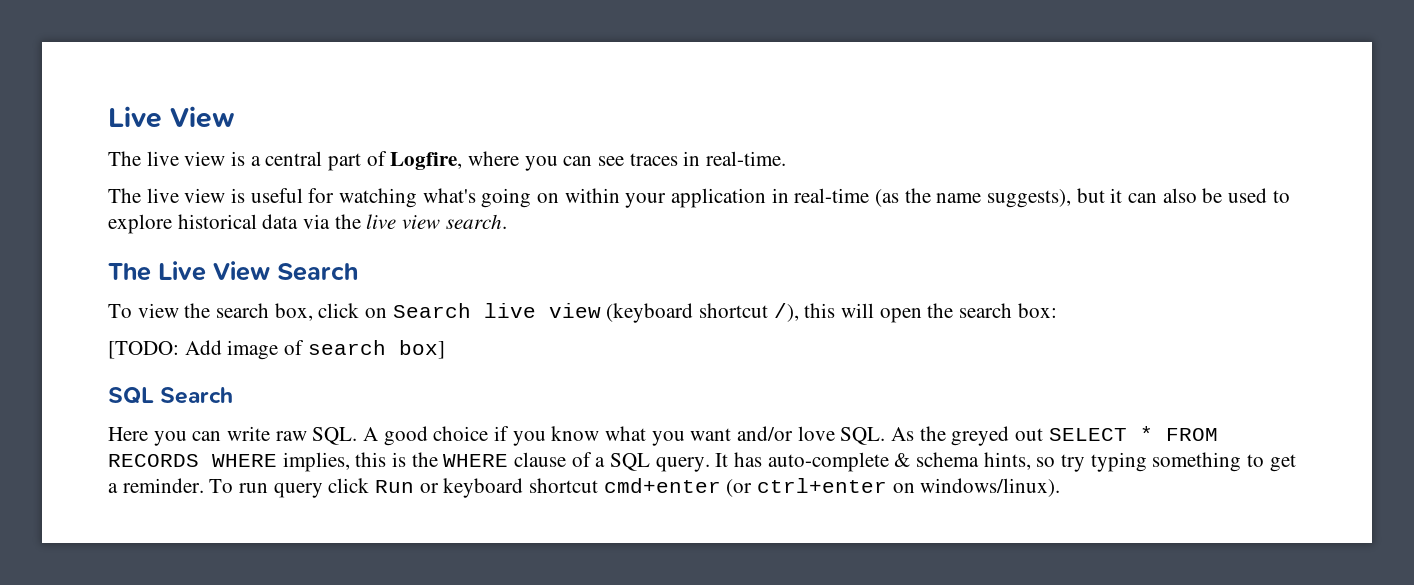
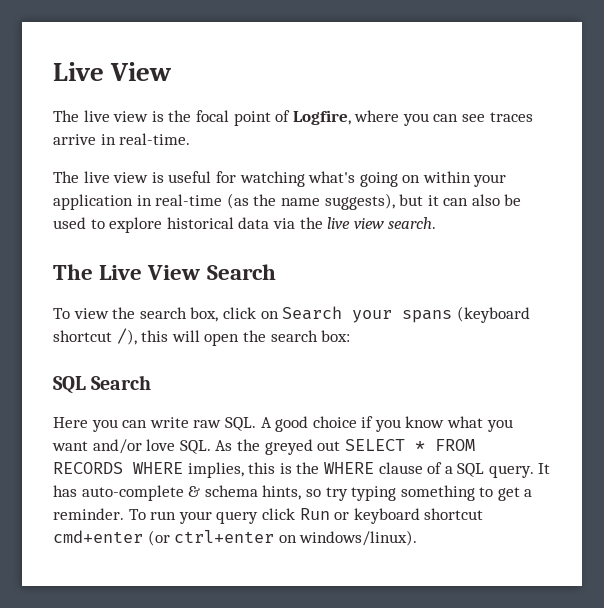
[250,151,362,171] a central part -> [168,110,271,126] the focal point
(678, 159) none -> [53,134,96,145] arrive
[483,303,601,318] live view -> [352,310,453,323] your spans
[108,340,445,360] // [TODO: Add image of search box] -> (351, 336) none
(269, 488) none -> [178,511,212,524] your

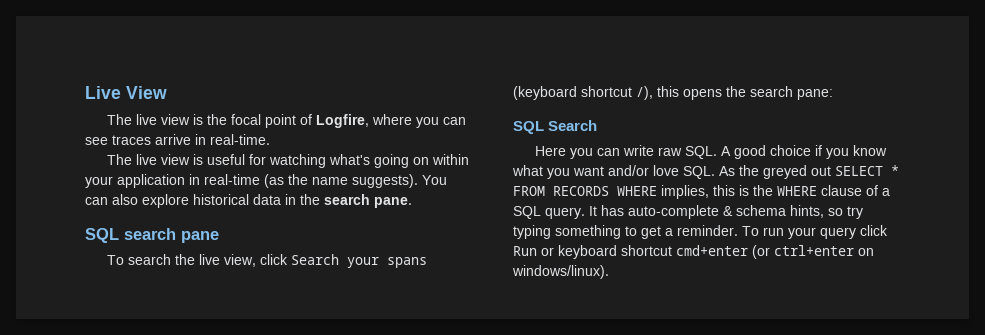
[324,193,522,210] [53,217,437,233] [53,264,276,280] [53,307,279,322] suggests), but it can also be used to explore historical data via the live view search. // The Live View Search // To view the search box, click on -> [352,174,447,188] [85,194,412,208] [85,228,219,243] [107,254,289,267] suggests). You can also explore historical data in the search pane. // SQL search pane // To search the live view, click
[171,330,351,346] will open the search box: -> [683,86,833,100] opens the search pane:

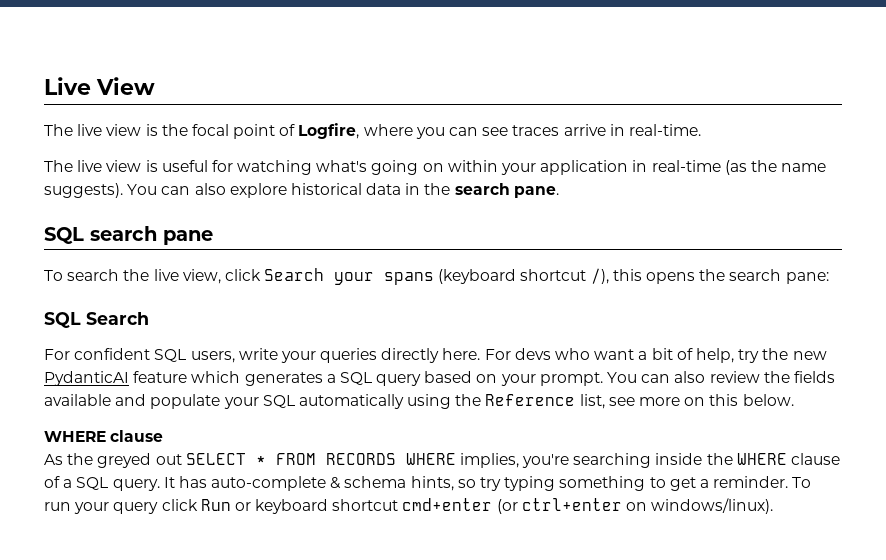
[535,145,888,159] [512,165,715,179] Here you can write raw SQL. A good choice if you know what you want and/or love SQL. -> [44,348,827,363] [44,371,835,386] [44,394,794,409] [44,430,164,442] For confident SQL users, write your queries directly here. For devs who want a bit of help, try the new PydanticAI feature which generates a SQL query based on your prompt. You can also review the fields available and populate your SQL automatically using the Reference list, see more on this below. // WHERE clause //
[713,185,749,196] this is -> [522,453,703,468] you're searching inside

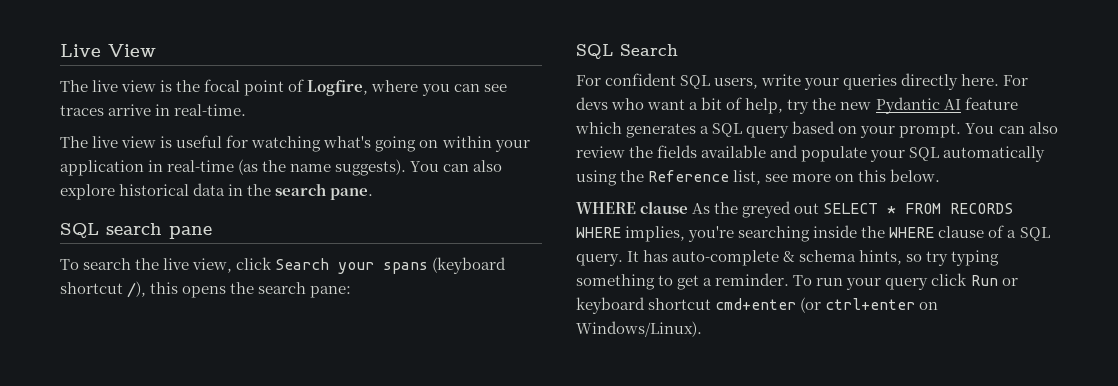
[44,371,129,386] PydanticAI -> [875,97,961,114] Pydantic AI
(164, 436) // -> (689, 207) none
[651,498,774,514] windows/linux). -> [576,321,702,337] Windows/Linux).

